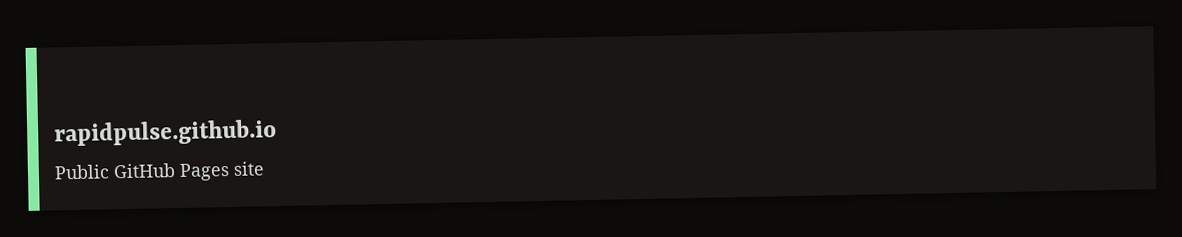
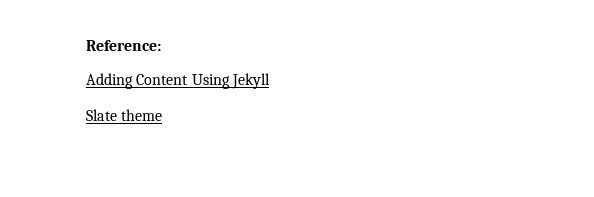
[53,119,277,147] [54,161,265,181] rapidpulse.github.io // Public GitHub Pages site -> [86,40,161,51] [86,73,270,89] [86,109,163,121] Reference: // Adding Content Using Jekyll // Slate theme

